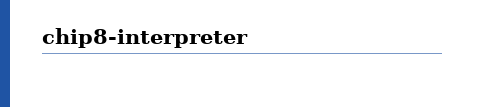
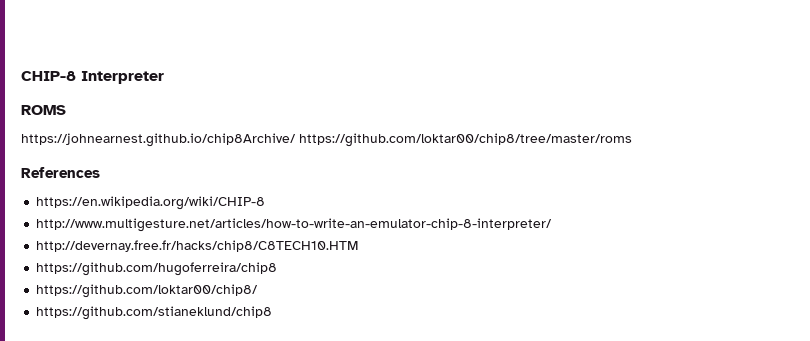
[42,28,248,48] chip8-interpreter -> [21,71,164,84] [21,105,66,115] [21,133,632,147] [21,167,100,178] [36,196,266,210] [36,218,553,232] [36,240,359,252] [36,262,278,276] [36,284,259,298] [36,306,273,320] CHIP-8 Interpreter // ROMS // https://johnearnest.github.io/chip8Archive/ https://github.com/loktar00/chip8/tree/master/roms // References // https://en.wikipedia.org/wiki/CHIP-8 // http://www.multigesture.net/articles/how-to-write-an-emulator-chip-8-interpreter/ // http://devernay.free.fr/hacks/chip8/C8TECH10.HTM // https://github.com/hugoferreira/chip8 // https://github.com/loktar00/chip8/ // https://github.com/stianeklund/chip8

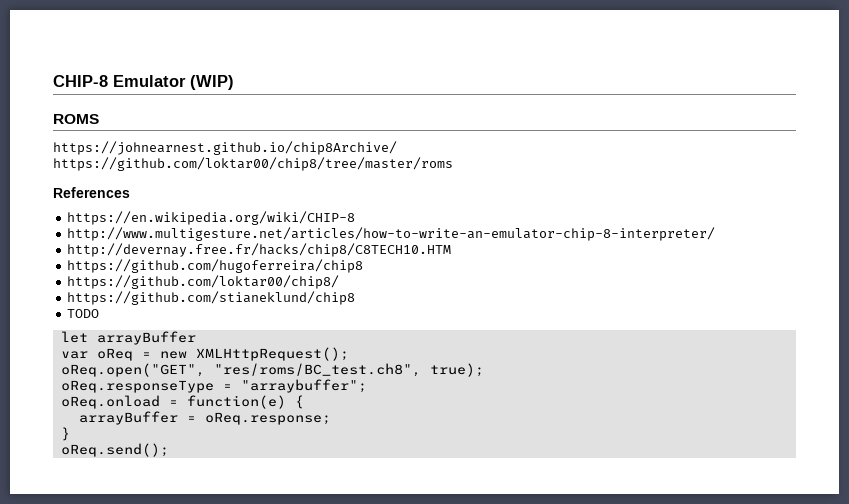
[81,71,164,84] Interpreter -> [113,75,234,90] Emulator (WIP)
(273, 313) none -> [67,309,100,318] [60,331,196,345] [60,347,349,361] [60,363,484,377] [60,379,367,393] [60,395,304,409] [78,411,331,425] [60,427,70,441] [60,443,169,457] // TODO // let arrayBuffer // var oReq = new XMLHttpRequest(); // oReq.open("GET", "res/roms/BC_test.ch8", true); // oReq.responseType = "arraybuffer"; // oReq.onload = function(e) { // arrayBuffer = oReq.response; // } // oReq.send();

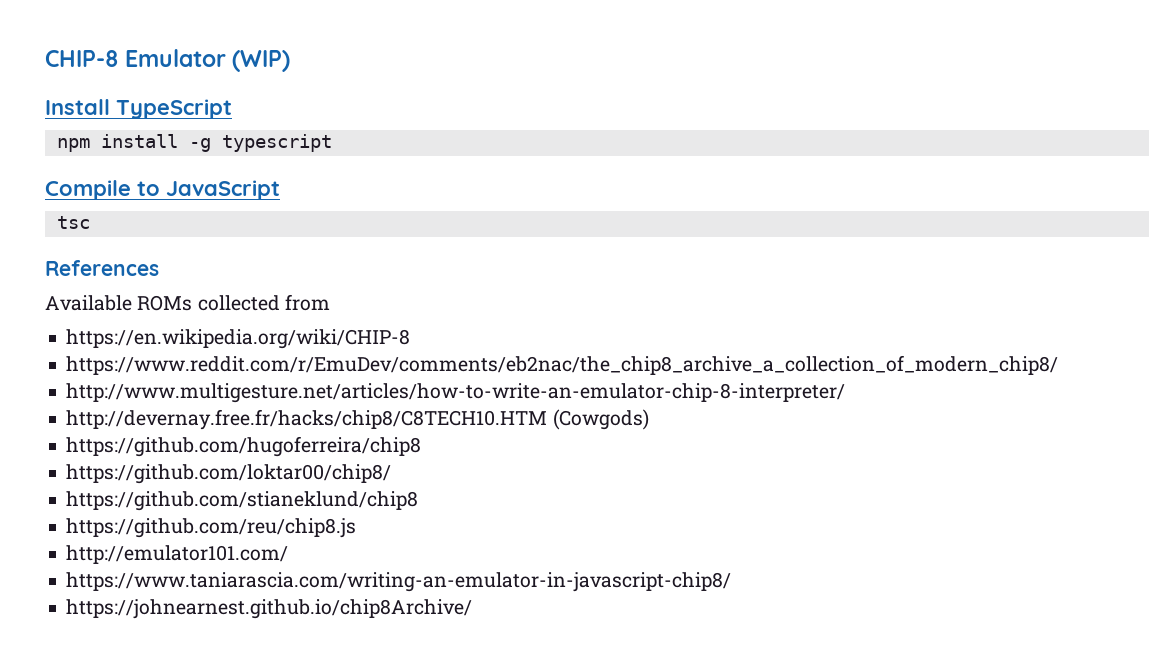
[53,114,99,124] [53,141,397,155] [53,157,453,171] [53,187,130,198] ROMS // https://johnearnest.github.io/chip8Archive/ https://github.com/loktar00/chip8/tree/master/roms // References -> [45,99,232,119] [56,134,332,152] [45,180,280,200] [56,216,90,229] [45,260,159,276] [45,294,330,311] Install TypeScript // npm install -g typescript // Compile to JavaScript // tsc // References // Available ROMs collected from
(356, 218) none -> [66,355,1059,375] // https://www.reddit.com/r/EmuDev/comments/eb2nac/the_chip8_archive_a_collection_of_modern_chip8/
(452, 250) none -> [552,409,649,430] (Cowgods)
[67,309,100,318] [60,331,196,345] [60,347,349,361] [60,363,484,377] [60,379,367,393] [60,395,304,409] [78,411,331,425] [60,427,70,441] [60,443,169,457] TODO // let arrayBuffer // var oReq = new XMLHttpRequest(); // oReq.open("GET", "res/roms/BC_test.ch8", true); // oReq.responseType = "arraybuffer"; // oReq.onload = function(e) { // arrayBuffer = oReq.response; // } // oReq.send(); -> [66,518,357,538] [66,545,289,564] [66,572,732,592] [66,599,473,619] https://github.com/reu/chip8.js // http://emulator101.com/ // https://www.taniarascia.com/writing-an-emulator-in-javascript-chip8/ // https://johnearnest.github.io/chip8Archive/

